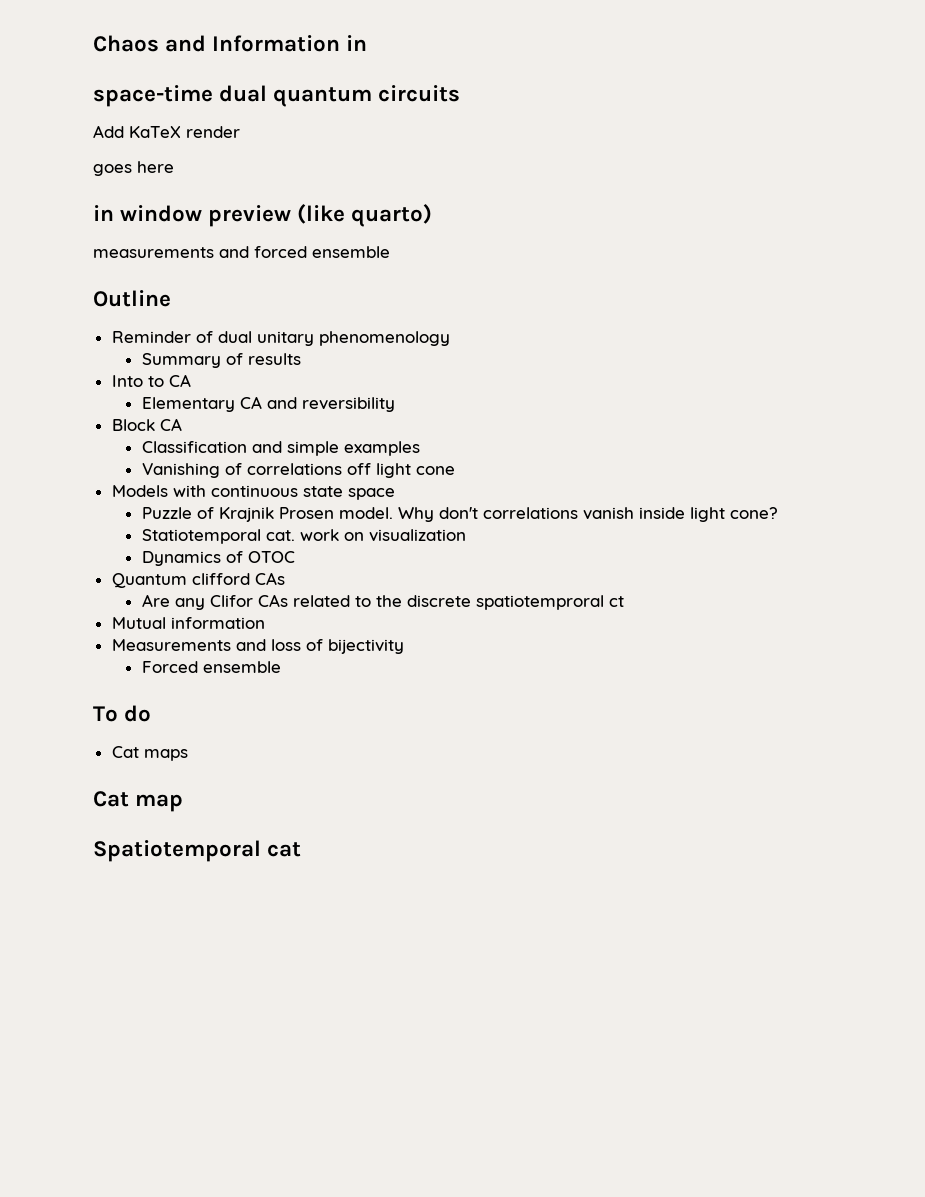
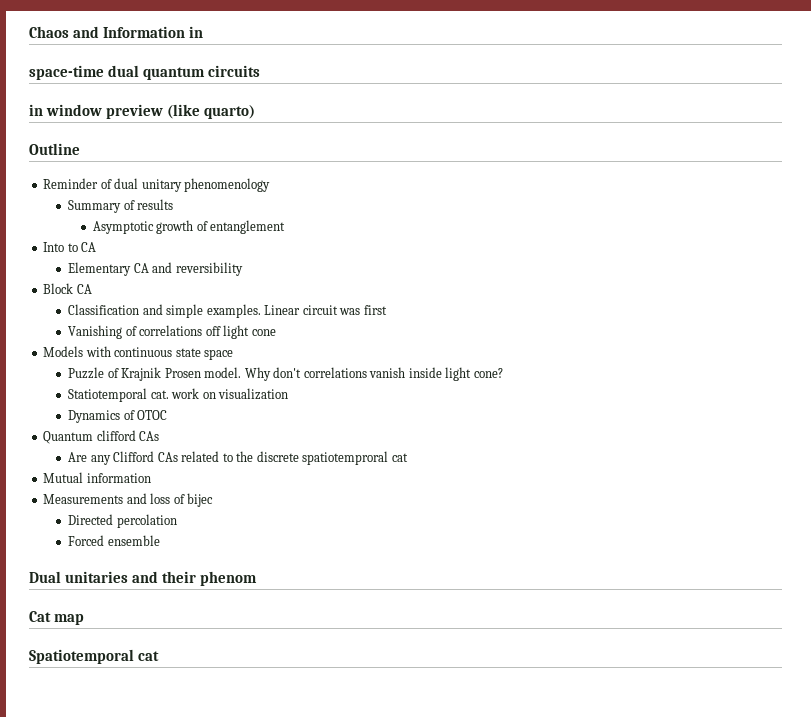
[93,125,240,138] [93,161,174,176] // Add KaTeX render // goes here -> (260, 71) none
[93,246,390,258] // measurements and forced ensemble -> (255, 112) none
(301, 359) none -> [92,220,286,234] // Asymptotic growth of entanglement
[343,441,420,456] examples -> [206,304,387,318] examples. Linear circuit was first
[209,595,253,607] Clifor -> [113,451,155,462] Clifford
[608,596,624,607] ct -> [391,453,408,462] cat
[327,639,404,654] bijectivity -> [187,493,214,507] [67,514,177,528] bijec // Directed percolation
[93,705,152,722] [111,746,188,761] To do // Cat maps -> [29,571,257,586] Dual unitaries and their phenom

